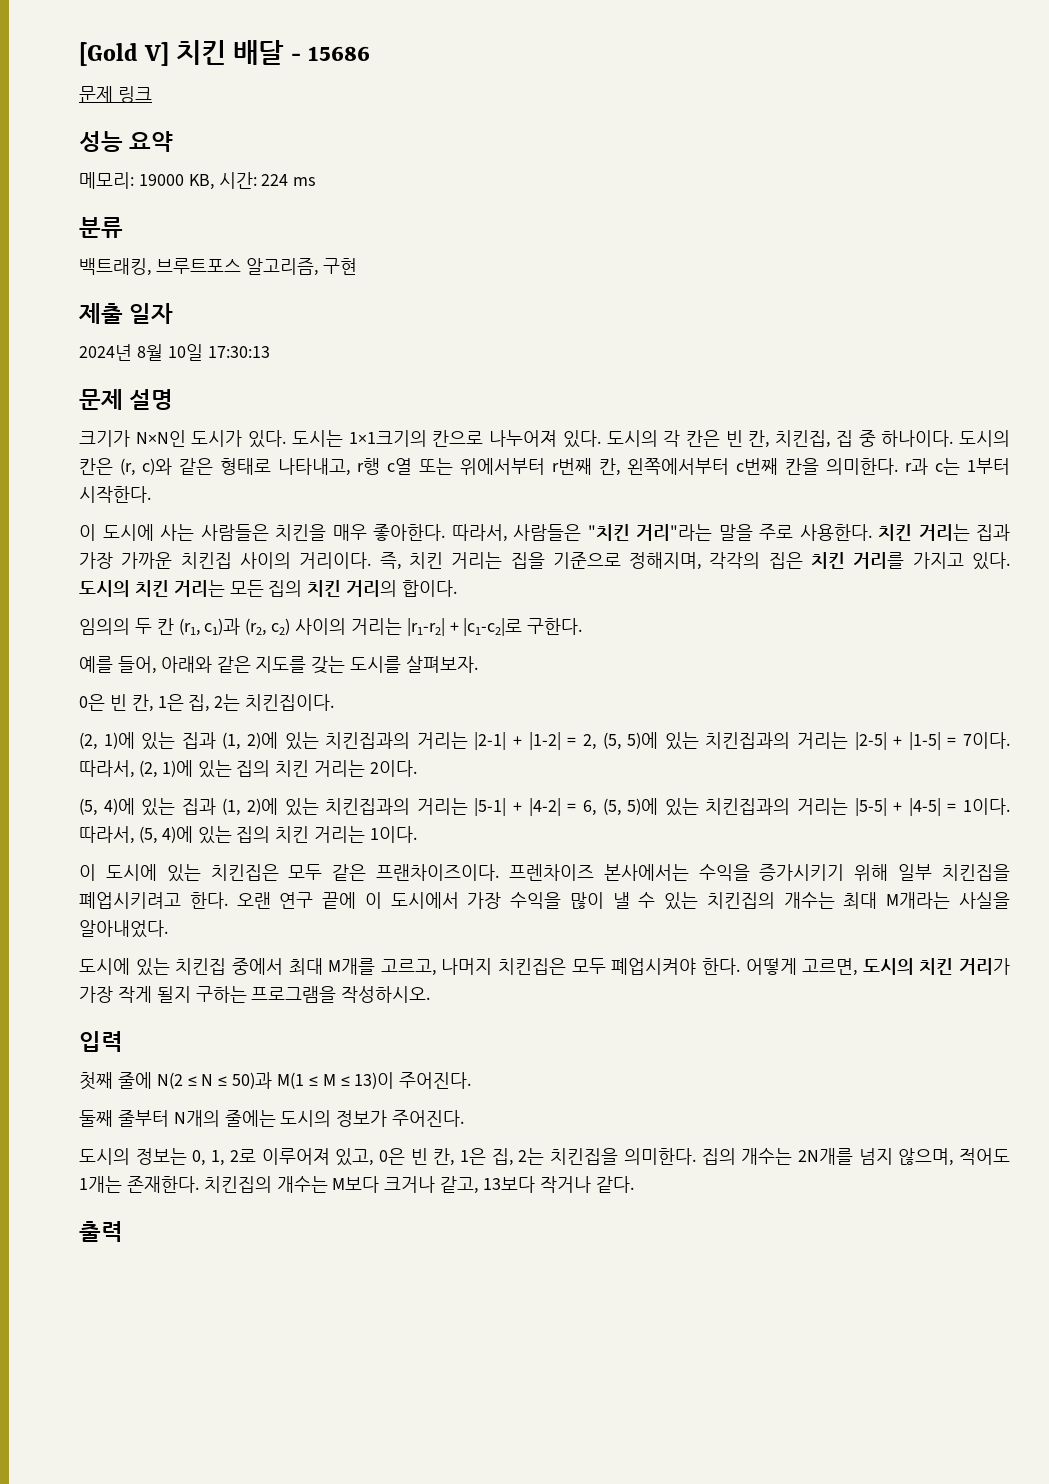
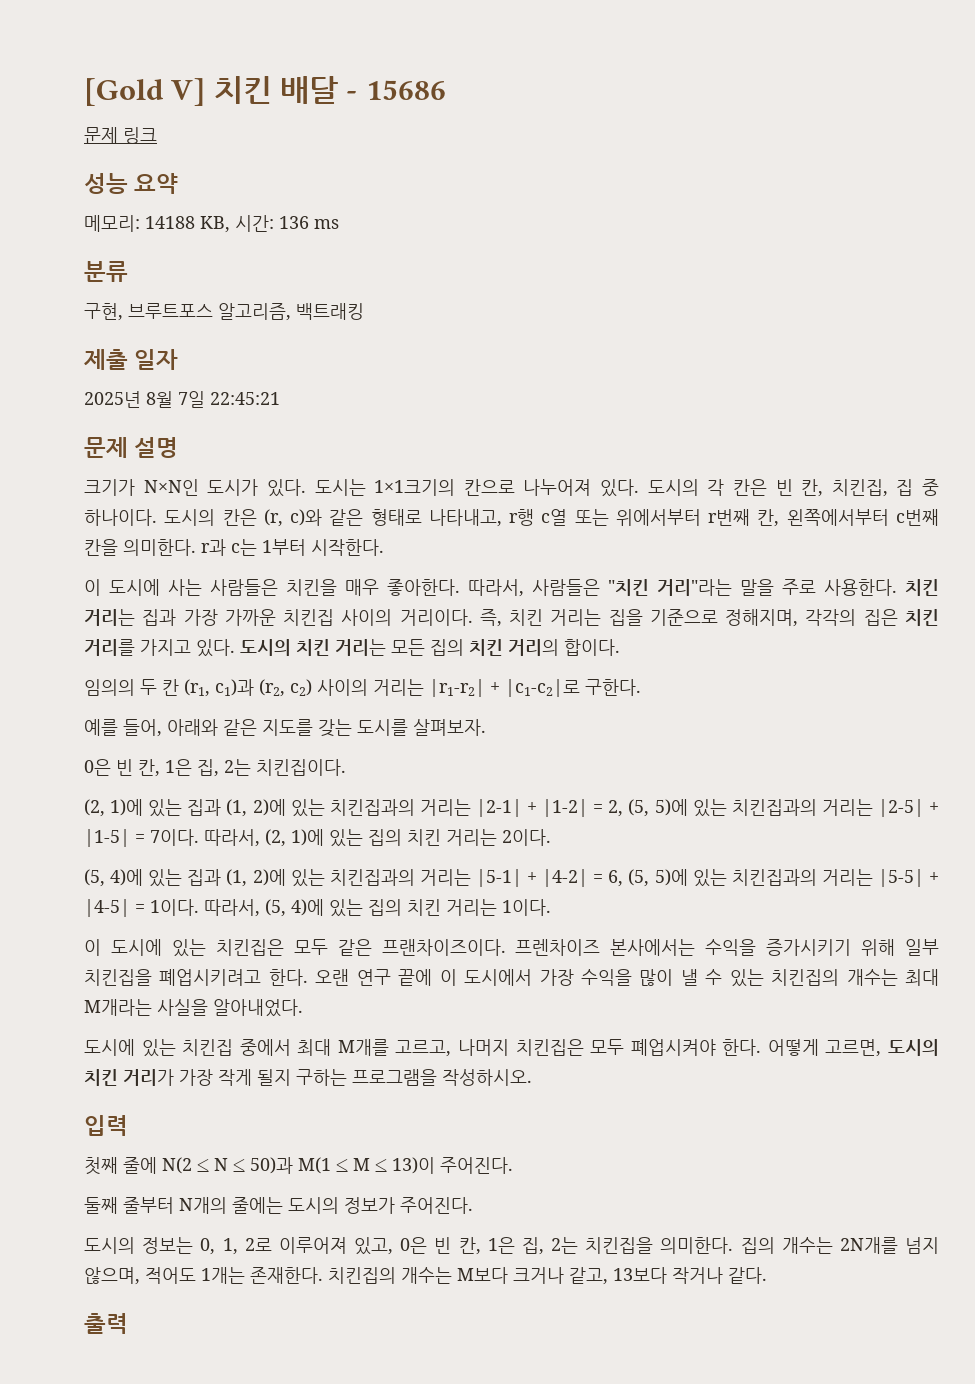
[138,174,184,186] 19000 -> [145,216,195,229] 14188
[261,174,289,186] 224 -> [279,216,309,229] 136
[79,258,151,276] 백트래킹, -> [84,303,123,321] 구현,
[322,258,357,275] 구현 -> [296,303,364,320] 백트래킹
[79,344,270,361] 2024년 8월 10일 17:30:13 -> [84,391,280,408] 2025년 8월 7일 22:45:21

